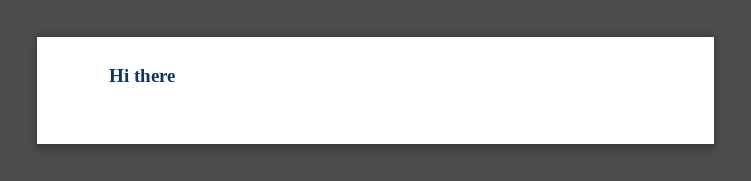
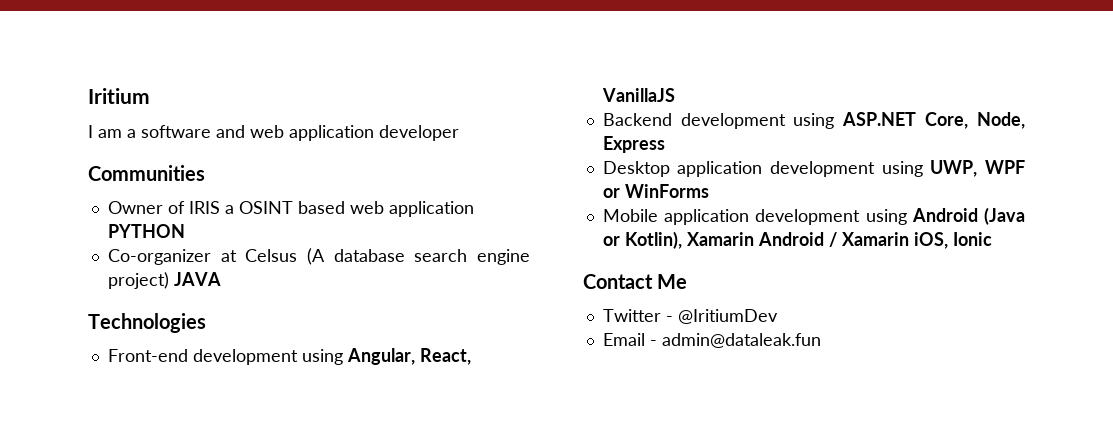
[109,69,176,82] Hi there -> [88,88,150,104] [88,125,459,141] [88,165,205,181] [107,201,474,217] [107,224,185,238] [107,248,530,265] [107,272,221,289] [88,313,206,333] [107,348,471,365] [601,88,675,102] [602,112,1025,129] [602,136,665,153] [602,160,1025,177] [602,184,709,198] [602,207,1025,225] [602,231,992,249] [583,274,688,289] [602,309,778,324] [602,333,821,348] Iritium // I am a software and web application developer // Communities // Owner of IRIS a OSINT based web application PYTHON // Co-organizer at Celsus (A database search engine project) JAVA // Technologies // Front-end development using Angular, React, VanillaJS // Backend development using ASP.NET Core, Node, Express // Desktop application development using UWP, WPF or WinForms // Mobile application development using Android (Java or Kotlin), Xamarin Android / Xamarin iOS, Ionic // Contact Me // Twitter - @IritiumDev // Email - admin@dataleak.fun

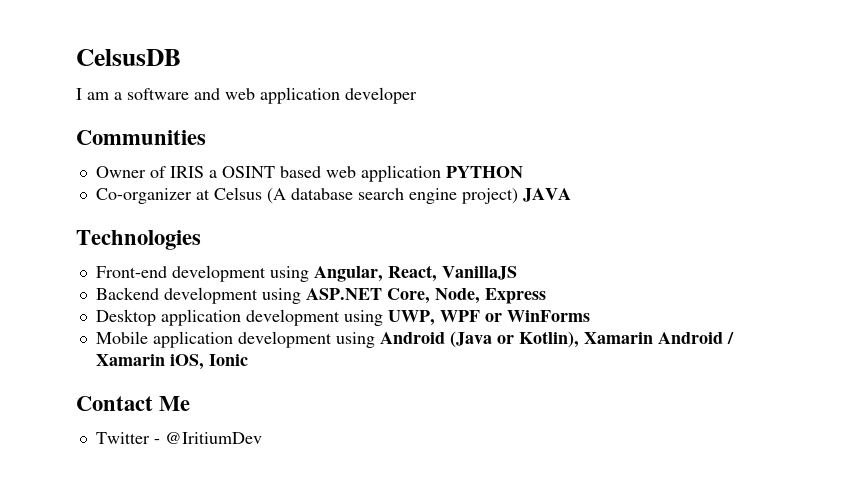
[88,88,150,104] Iritium -> [76,49,181,66] CelsusDB
[602,333,821,348] // Email - admin@dataleak.fun -> (262, 438) none

